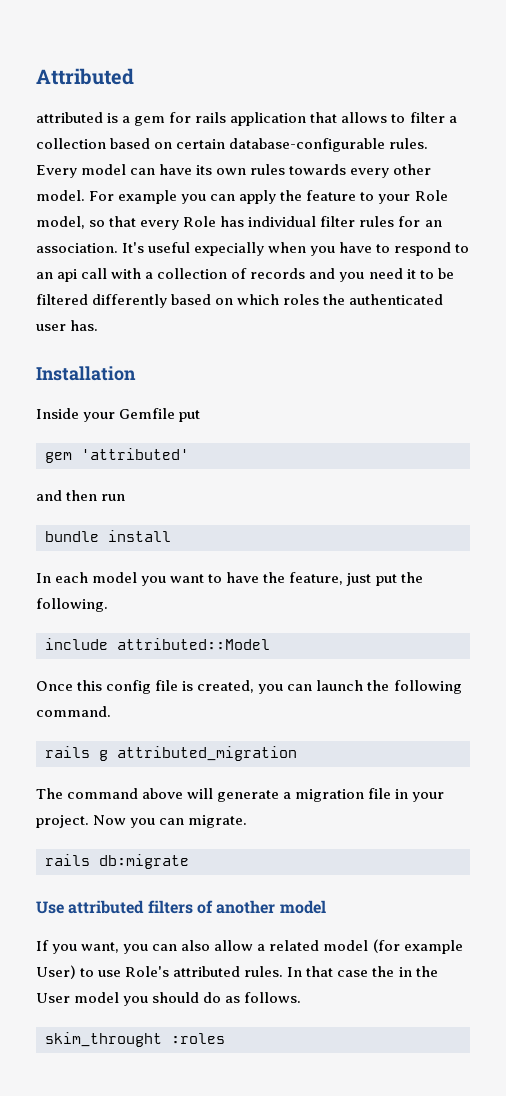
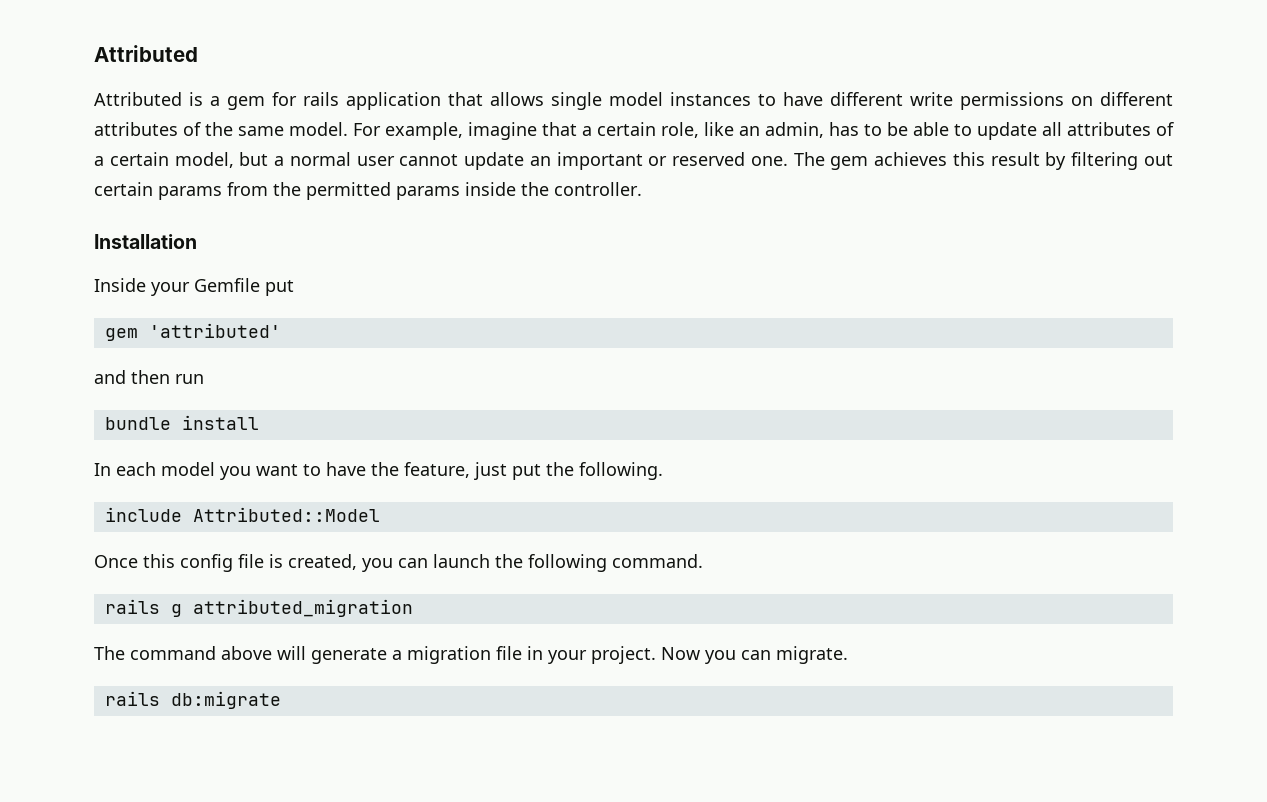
[36,112,103,123] attributed -> [94,92,182,106] Attributed
[391,112,457,123] [36,138,429,152] [36,164,432,178] [36,190,448,204] [36,216,442,230] [36,242,470,256] [36,268,454,282] [36,294,444,308] [36,320,99,331] to filter a collection based on certain database-configurable rules. Every model can have its own rules towards every other model. For example you can apply the feature to your Role model, so that every Role has individual filter rules for an association. It's useful expecially when you have to respond to an api call with a collection of records and you need it to be filtered differently based on which roles the authenticated user has. -> [551,92,1173,110] [94,122,1174,140] [94,152,1174,170] [94,182,642,200] single model instances to have different write permissions on different attributes of the same model. For example, imagine that a certain role, like an admin, has to be able to update all attributes of a certain model, but a normal user cannot update an important or reserved one. The gem achieves this result by filtering out certain params from the permitted params inside the controller.
[117,638,270,650] attributed::Model -> [192,507,380,522] Attributed::Model
[36,900,326,914] [36,939,463,954] [36,965,438,979] [36,992,302,1006] [45,1032,225,1047] // Use attributed filters of another model // If you want, you can also allow a related model (for example User) to use Role's attributed rules. In that case the in the User model you should do as follows. // skim_throught :roles -> (281, 700) none

